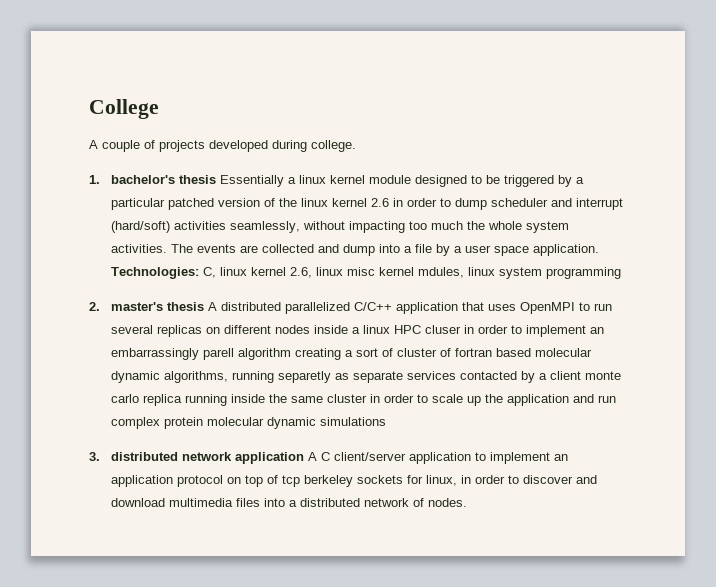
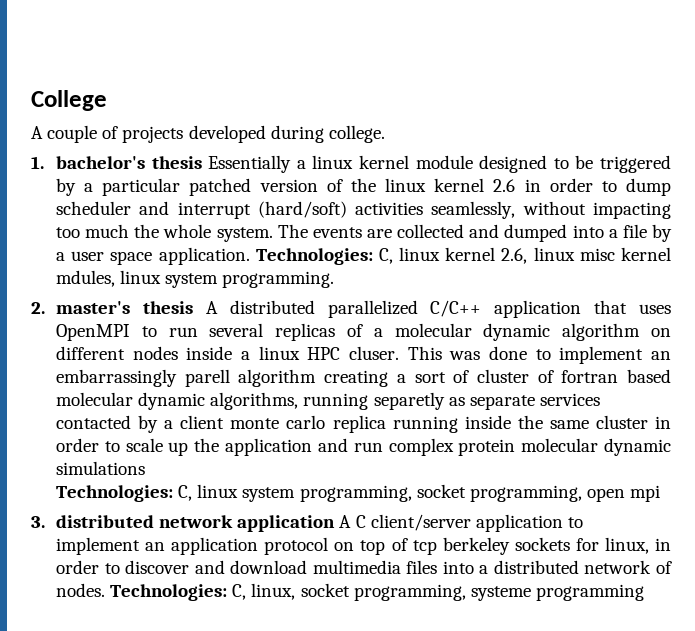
[526,221,570,233] [111,244,168,253] system activities. -> [216,227,273,242] system.
[343,244,376,256] dump -> [504,224,568,242] dumped
[546,267,622,279] programming -> [222,271,335,288] programming.
(203, 331) none -> [347,323,641,341] of a molecular dynamic algorithm
[425,325,509,334] cluser in order -> [349,346,528,360] cluser. This was done
(387, 421) none -> [56,484,661,502] // Technologies: C, linux system programming, socket programming, open mpi
(468, 502) none -> [110,583,644,601] Technologies: C, linux, socket programming, systeme programming

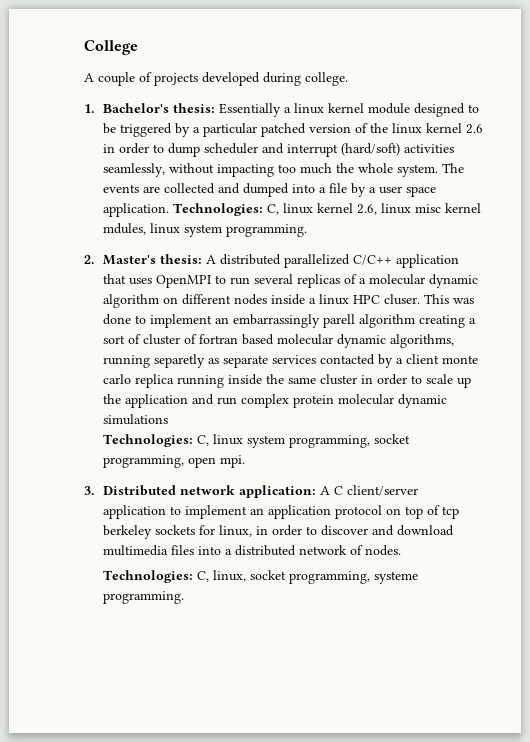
[56,156,202,169] bachelor's thesis -> [102,103,215,113] Bachelor's thesis:
[56,301,193,314] master's thesis -> [102,254,202,265] Master's thesis:
[630,485,661,502] mpi -> [219,455,245,468] mpi.
[56,515,336,532] distributed network application -> [102,485,316,498] Distributed network application:
(106, 590) none -> (401, 550) //
[535,584,644,601] programming -> [102,591,184,604] programming.

